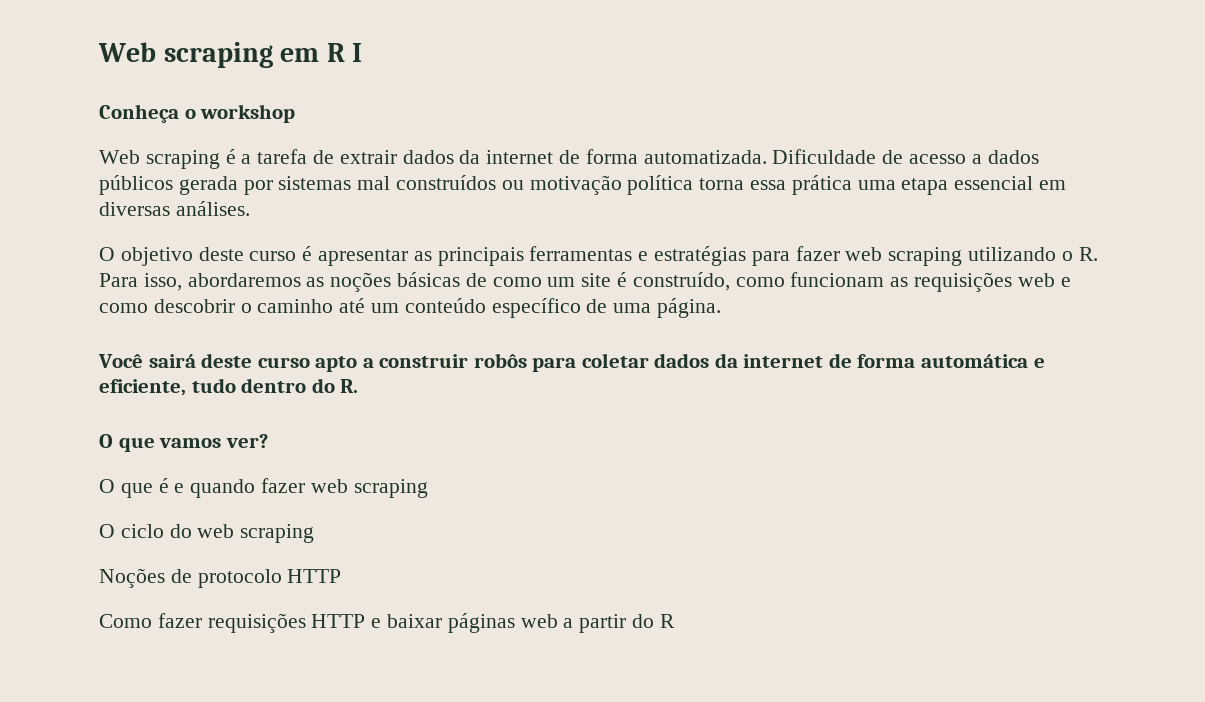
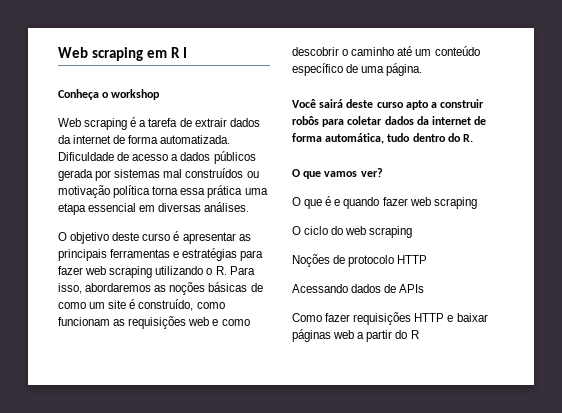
[921,354,1045,368] [99,379,186,396] automática e eficiente, -> [325,133,385,144] automática,
(342, 576) none -> [292,284,425,293] // Acessando dados de APIs

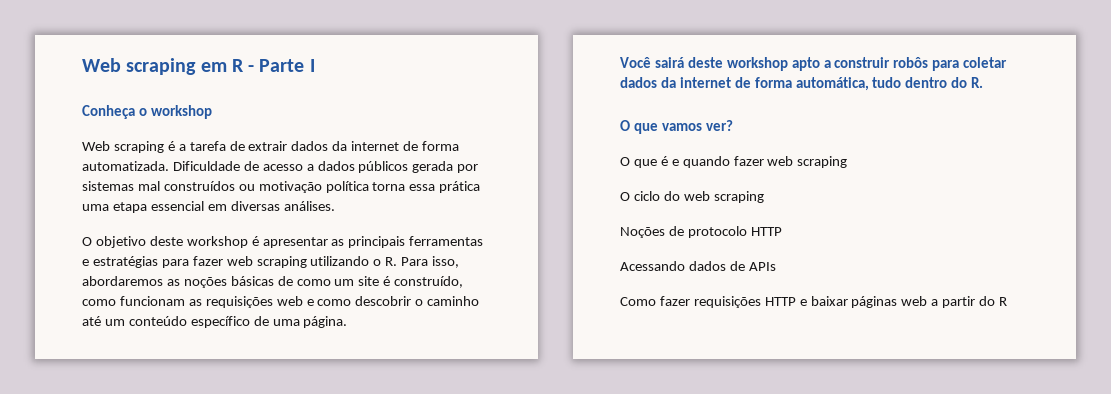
(181, 52) none -> [248,59,305,72] - Parte
[142,233,171,241] curso -> [186,236,248,248] workshop
[376,102,404,108] curso -> [726,57,788,71] workshop

